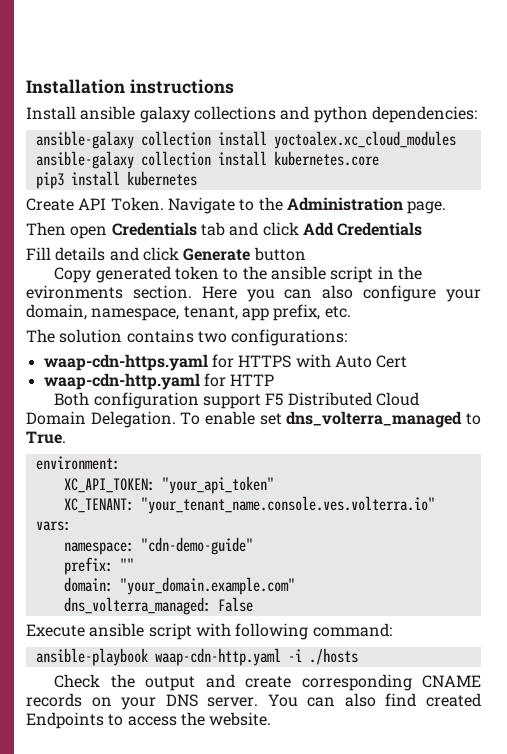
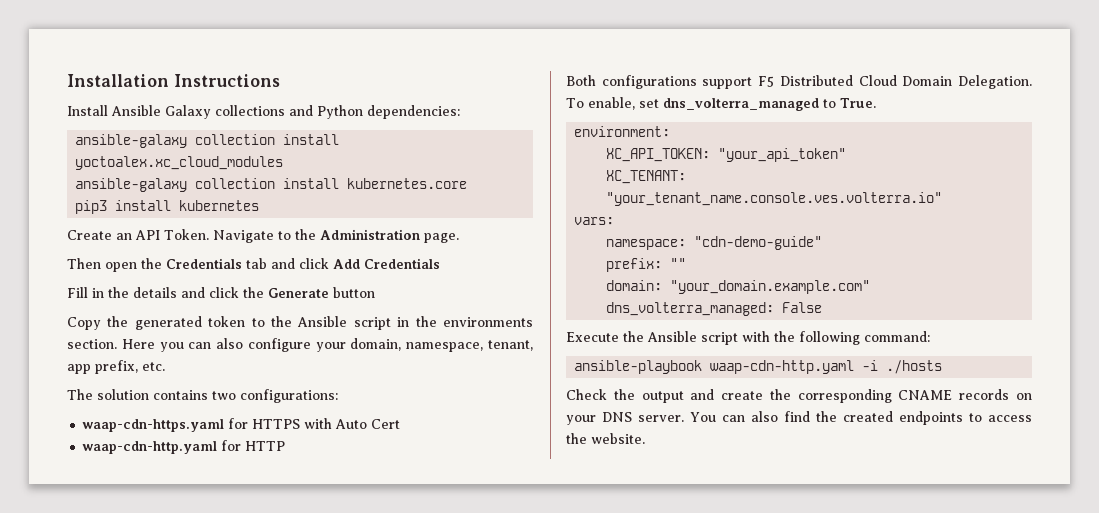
[129,79,234,94] instructions -> [173,74,280,87] Instructions
[80,106,191,123] ansible galaxy -> [111,105,211,119] Ansible Galaxy
[313,106,368,123] python -> [317,105,363,119] Python
(74, 204) none -> [116,233,132,240] an
(108, 232) none -> [141,258,162,269] the
(51, 253) none -> [92,287,129,298] in the
(179, 254) none -> [243,287,264,298] the
(93, 275) none -> [107,316,129,327] the
[270,266,326,280] ansible -> [297,316,348,327] Ansible
[26,285,123,299] evironments -> [442,317,533,327] environments
[93,392,199,409] configuration -> [601,75,697,89] configurations
[205,411,256,425] enable -> [587,97,635,110] enable,
[89,623,145,637] ansible -> [623,331,697,342] the Ansible
(231, 630) none -> [774,331,795,342] the
(292, 682) none -> [769,389,791,400] the
[425,693,481,707] [26,712,104,729] created Endpoints -> [816,411,963,425] the created endpoints

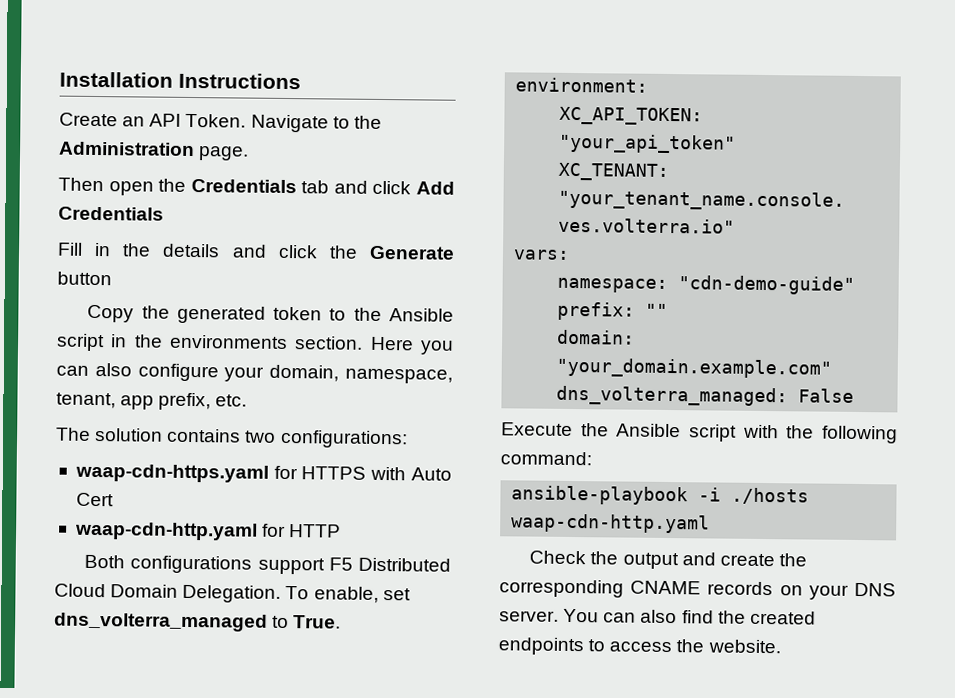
[67,105,460,119] [75,134,340,148] [75,156,284,170] [75,178,468,192] [75,200,260,214] // Install Ansible Galaxy collections and Python dependencies: // ansible-galaxy collection install yoctoalex.xc_cloud_modules // ansible-galaxy collection install kubernetes.core // pip3 install kubernetes -> (301, 81) none
[710,360,855,374] waap-cdn-http.yaml -> (689, 495) none
(943, 367) none -> [511,513,711,534] waap-cdn-http.yaml

